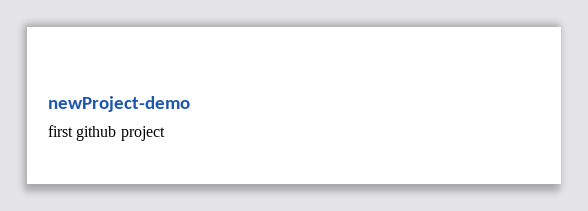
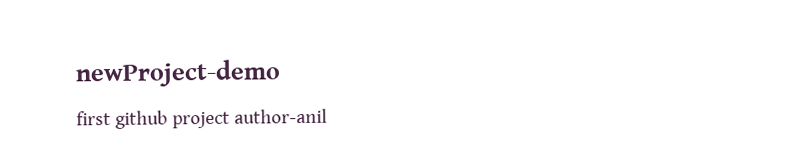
(165, 133) none -> [233,108,327,124] author-anil

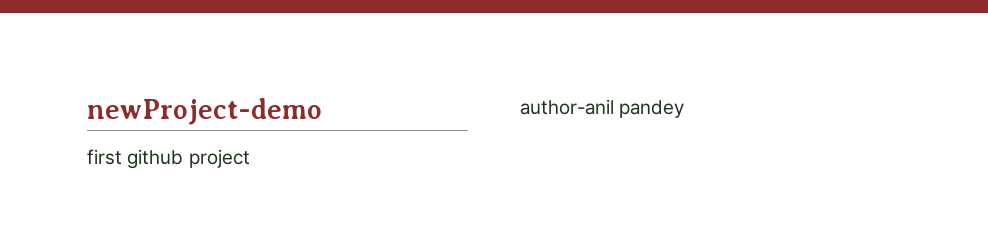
[233,108,327,124] author-anil -> [520,99,685,118] // author-anil pandey

